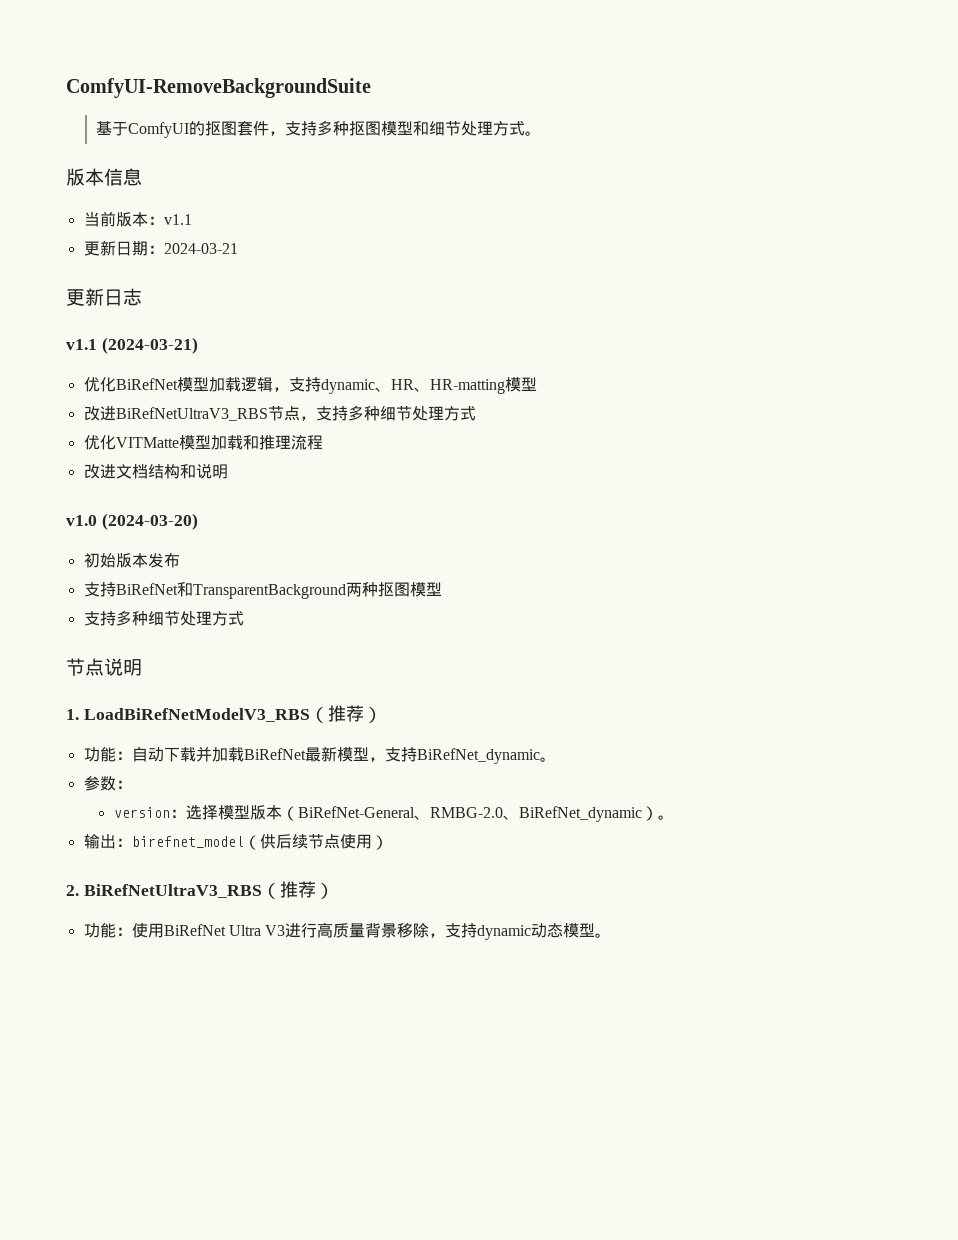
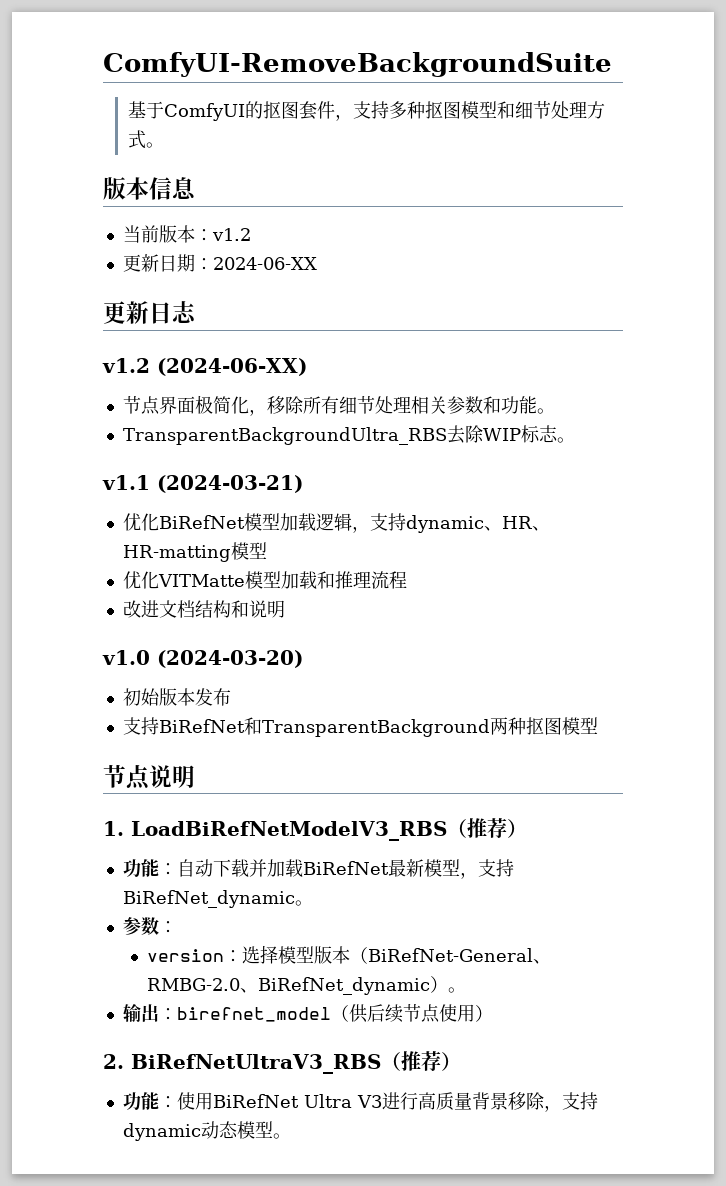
[163,214,192,225] v1.1 -> [211,228,251,241] v1.2
[163,243,238,254] 2024-03-21 -> [212,257,317,270] 2024-06-XX
(142, 297) none -> [102,358,307,376] [122,395,555,416] [122,425,575,445] // v1.2 (2024-06-XX) // 节点界面极简化，移除所有细节处理相关参数和功能。 // TransparentBackgroundUltra_RBS去除WIP标志。
[83,405,476,421] // 改进BiRefNetUltraV3_RBS节点，支持多种细节处理方式 -> (267, 550) none
[83,610,244,626] // 支持多种细节处理方式 -> (598, 725) none

